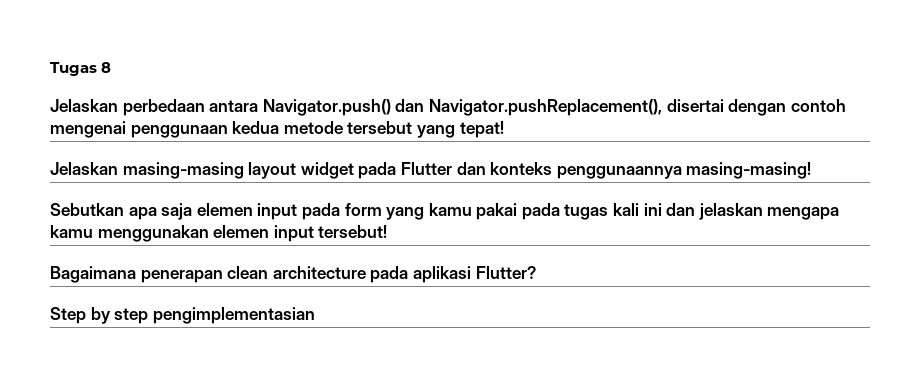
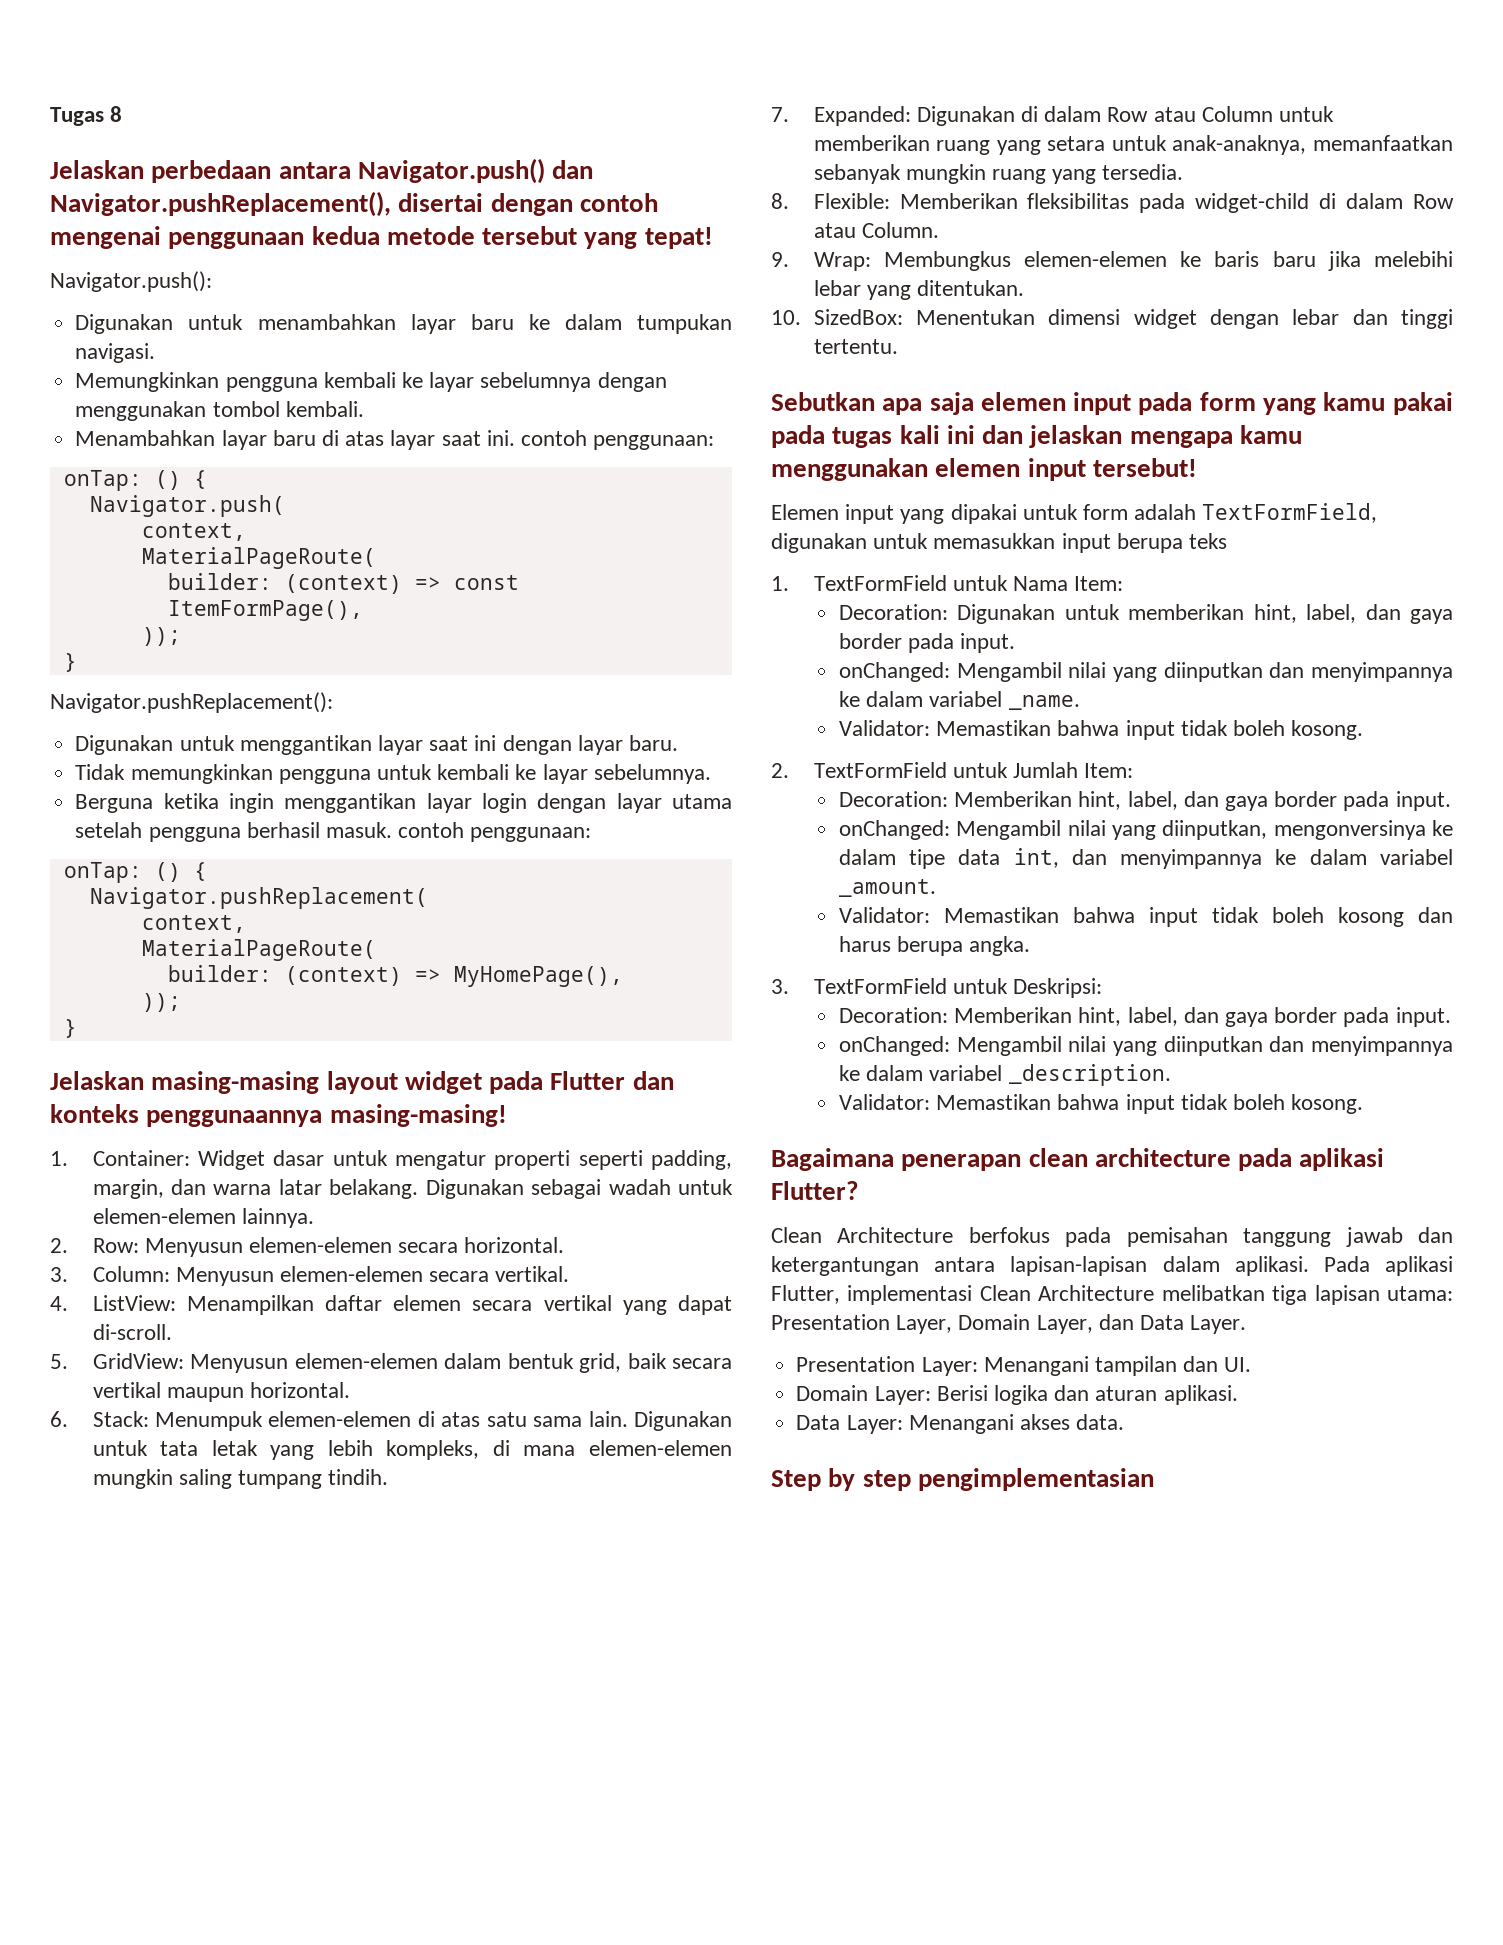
(504, 129) none -> [50,271,212,292] [75,314,733,334] [75,343,156,363] [75,372,667,392] [75,401,364,421] [75,430,715,450] [63,470,207,491] [89,495,285,517] [141,523,246,541] [141,547,376,569] [167,573,519,594] [167,600,363,621] [141,627,181,646] [63,653,77,672] [50,692,333,713] [75,735,678,755] [75,764,711,784] [75,793,732,813] [75,822,592,842] [63,862,207,883] [89,887,428,909] [141,915,246,933] [141,939,376,961] [167,965,623,987] [141,993,181,1012] [63,1019,77,1038] // Navigator.push(): // Digunakan untuk menambahkan layar baru ke dalam tumpukan navigasi. // Memungkinkan pengguna kembali ke layar sebelumnya dengan menggunakan tombol kembali. // Menambahkan layar baru di atas layar saat ini. contoh penggunaan: // onTap: () { // Navigator.push( // context, // MaterialPageRoute( // builder: (context) => const ItemFormPage(), // )); // } // Navigator.pushReplacement(): // Digunakan untuk menggantikan layar saat ini dengan layar baru. // Tidak memungkinkan pengguna untuk kembali ke layar sebelumnya. // Berguna ketika ingin menggantikan layar login dengan layar utama setelah pengguna berhasil masuk. contoh penggunaan: // onTap: () { // Navigator.pushReplacement( // context, // MaterialPageRoute( // builder: (context) => MyHomePage(), // )); // }
(812, 170) none -> [50,1150,732,1170] [92,1179,733,1199] [92,1208,314,1228] [50,1237,565,1257] [50,1266,570,1286] [50,1295,732,1315] [92,1324,172,1340] [50,1353,733,1373] [92,1382,351,1402] [50,1411,732,1431] [92,1440,732,1460] [92,1469,389,1489] [771,106,1335,126] [813,135,1453,155] [813,164,1184,184] [771,193,1454,213] [813,222,939,238] [771,251,1453,271] [813,280,1025,300] [771,309,1453,329] [813,339,898,354] // 1. Container: Widget dasar untuk mengatur properti seperti padding, margin, dan warna latar belakang. Digunakan sebagai wadah untuk elemen-elemen lainnya. // 2. Row: Menyusun elemen-elemen secara horizontal. // 3. Column: Menyusun elemen-elemen secara vertikal. // 4. ListView: Menampilkan daftar elemen secara vertikal yang dapat di-scroll. // 5. GridView: Menyusun elemen-elemen dalam bentuk grid, baik secara vertikal maupun horizontal. // 6. Stack: Menumpuk elemen-elemen di atas satu sama lain. Digunakan untuk tata letak yang lebih kompleks, di mana elemen-elemen mungkin saling tumpang tindih. // 7. Expanded: Digunakan di dalam Row atau Column untuk memberikan ruang yang setara untuk anak-anaknya, memanfaatkan sebanyak mungkin ruang yang tersedia. // 8. Flexible: Memberikan fleksibilitas pada widget-child di dalam Row atau Column. // 9. Wrap: Membungkus elemen-elemen ke baris baru jika melebihi lebar yang ditentukan. // 10. SizedBox: Menentukan dimensi widget dengan lebar dan tinggi tertentu.
(388, 231) none -> [771,503,1378,524] [771,533,1228,553] [771,575,1124,591] [838,604,1453,624] [838,633,1016,653] [838,662,1453,682] [838,691,1080,710] [838,720,1364,740] [771,762,1134,778] [838,791,1451,811] [838,820,1453,840] [838,848,1453,869] [838,879,936,897] [838,907,1453,927] [838,936,1031,956] [771,978,1103,998] [838,1007,1451,1027] [838,1036,1453,1056] [838,1064,1171,1086] [838,1094,1364,1114] // Elemen input yang dipakai untuk form adalah TextFormField, digunakan untuk memasukkan input berupa teks // 1. TextFormField untuk Nama Item: // Decoration: Digunakan untuk memberikan hint, label, dan gaya border pada input. // onChanged: Mengambil nilai yang diinputkan dan menyimpannya ke dalam variabel _name. // Validator: Memastikan bahwa input tidak boleh kosong. // 2. TextFormField untuk Jumlah Item: // Decoration: Memberikan hint, label, dan gaya border pada input. // onChanged: Mengambil nilai yang diinputkan, mengonversinya ke dalam tipe data int, dan menyimpannya ke dalam variabel _amount. // Validator: Memastikan bahwa input tidak boleh kosong dan harus berupa angka. // 3. TextFormField untuk Deskripsi: // Decoration: Memberikan hint, label, dan gaya border pada input. // onChanged: Mengambil nilai yang diinputkan dan menyimpannya ke dalam variabel _description. // Validator: Memastikan bahwa input tidak boleh kosong.
(536, 272) none -> [771,1227,1453,1247] [771,1256,1453,1276] [771,1285,1453,1305] [771,1314,1247,1334] [796,1356,1252,1376] [796,1385,1238,1405] [796,1414,1125,1434] // Clean Architecture berfokus pada pemisahan tanggung jawab dan ketergantungan antara lapisan-lapisan dalam aplikasi. Pada aplikasi Flutter, implementasi Clean Architecture melibatkan tiga lapisan utama: Presentation Layer, Domain Layer, dan Data Layer. // Presentation Layer: Menangani tampilan dan UI. // Domain Layer: Berisi logika dan aturan aplikasi. // Data Layer: Menangani akses data.

